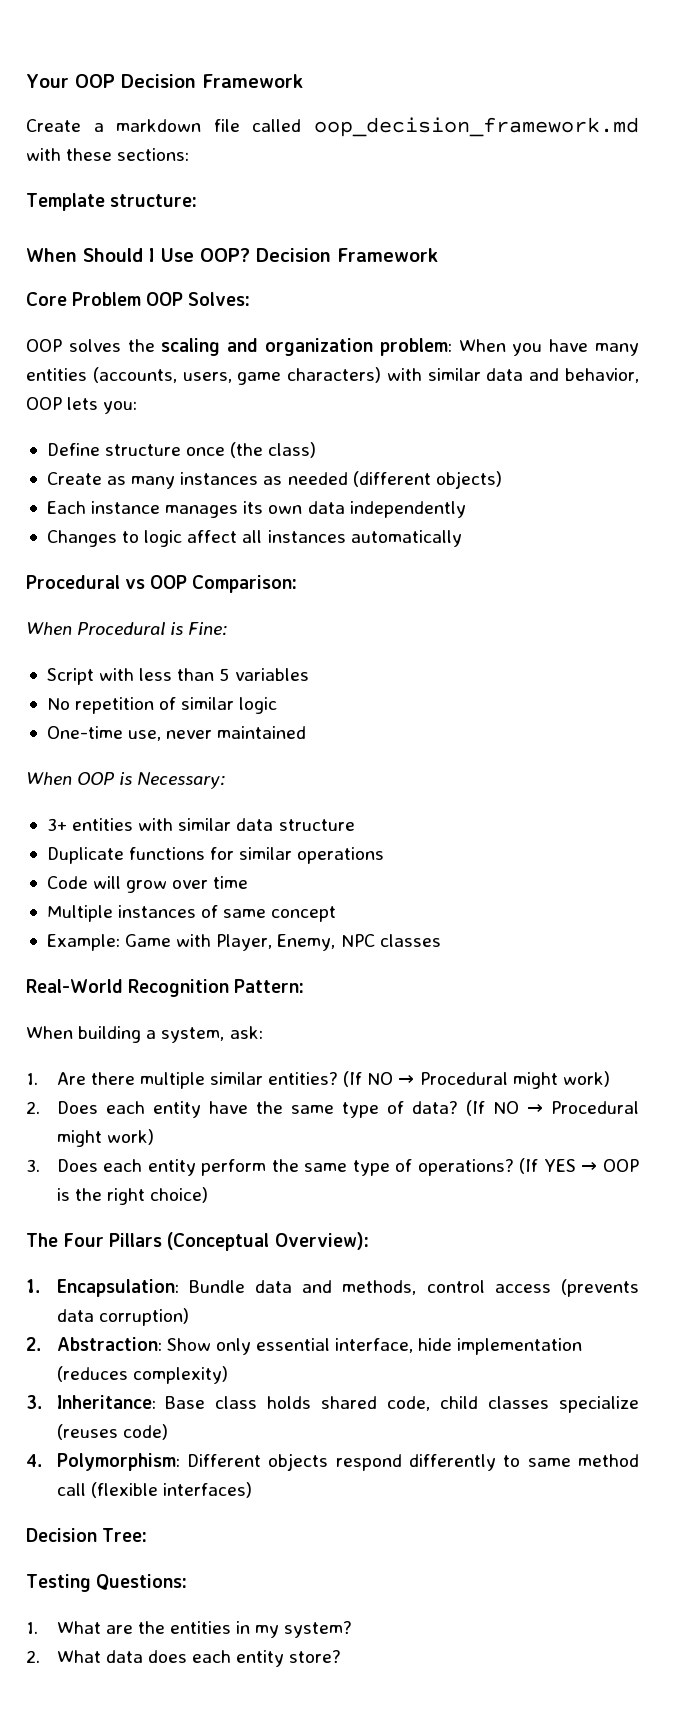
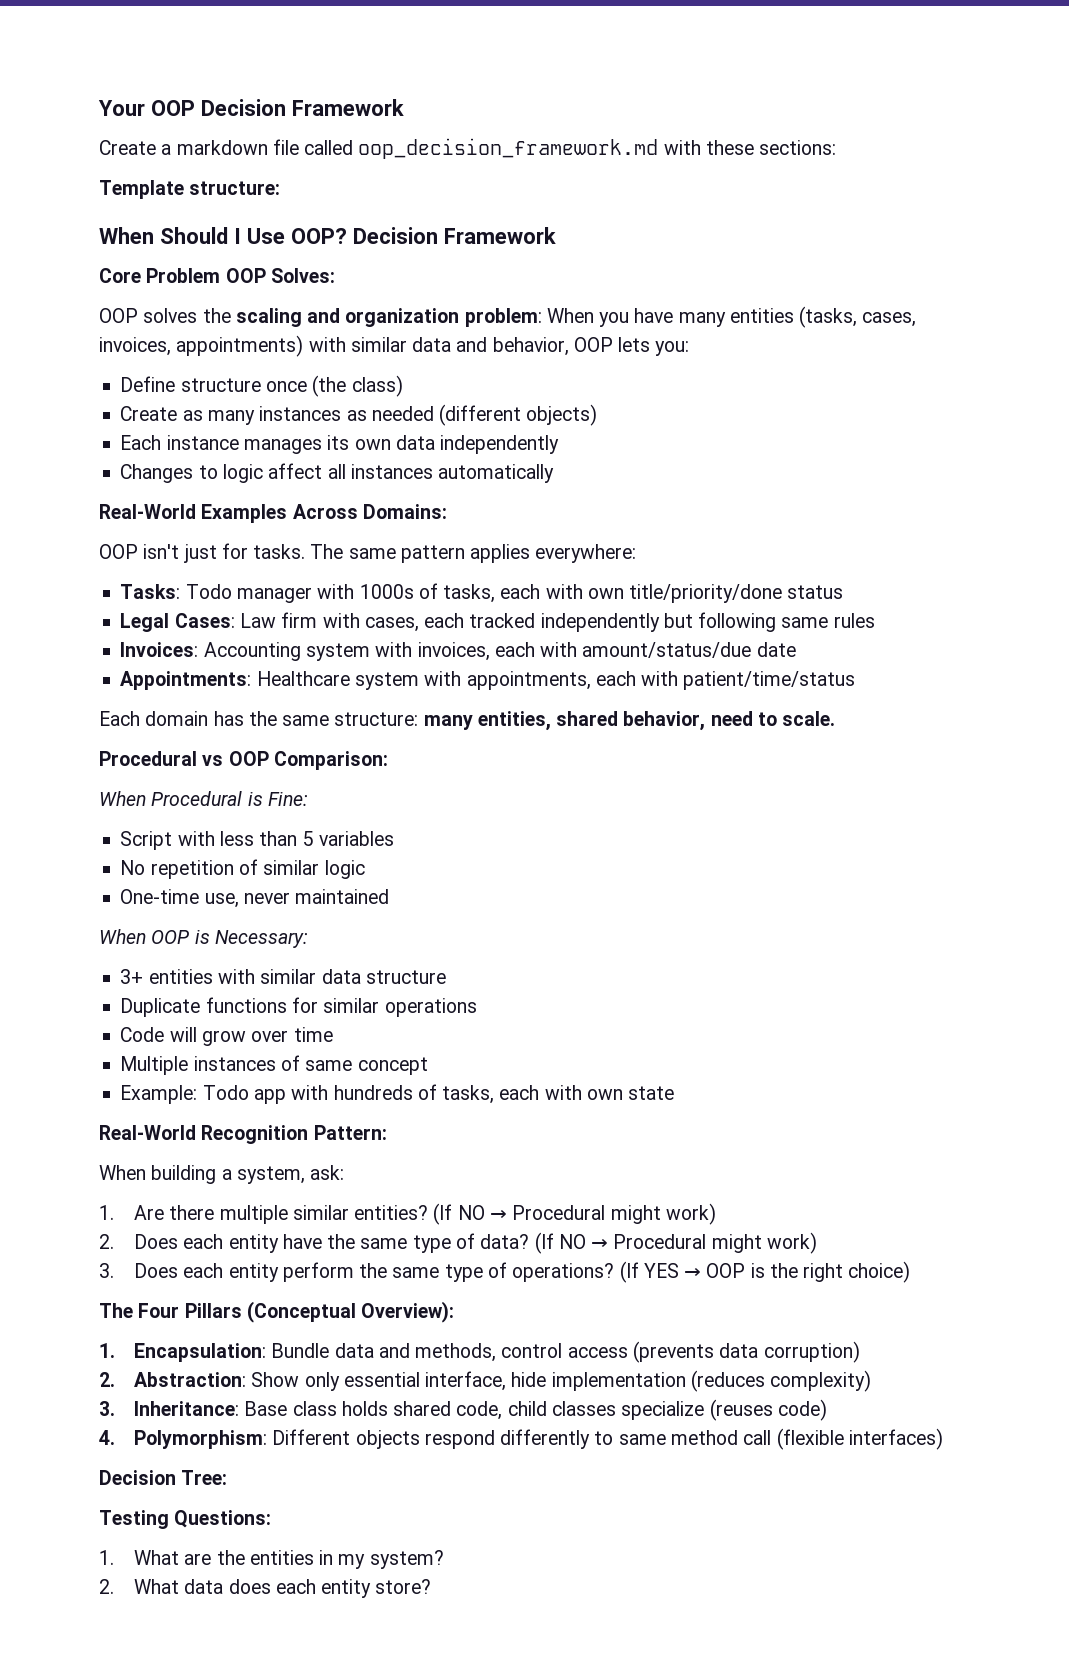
[92,367,382,385] (accounts, users, game characters) -> [799,306,917,328] [99,335,304,357] (tasks, cases, invoices, appointments)
(462, 538) none -> [99,504,447,523] [99,543,637,563] [120,583,844,603] [120,612,875,632] [120,642,796,661] [120,671,856,690] [99,711,836,731] // Real-World Examples Across Domains: // OOP isn't just for tasks. The same pattern applies everywhere: // Tasks: Todo manager with 1000s of tasks, each with own title/priority/done status // Legal Cases: Law firm with cases, each tracked independently but following same rules // Invoices: Accounting system with invoices, each with amount/status/due date // Appointments: Healthcare system with appointments, each with patient/time/status // Each domain has the same structure: many entities, shared behavior, need to scale.
[125,934,441,951] Game with Player, Enemy, NPC classes -> [202,1084,675,1104] Todo app with hundreds of tasks, each with own state

